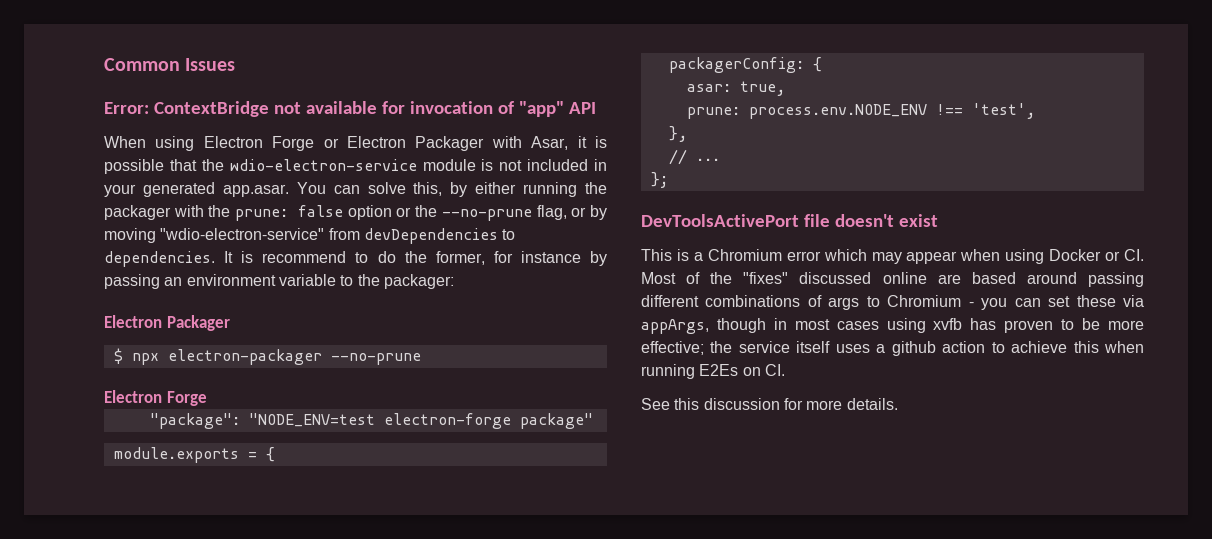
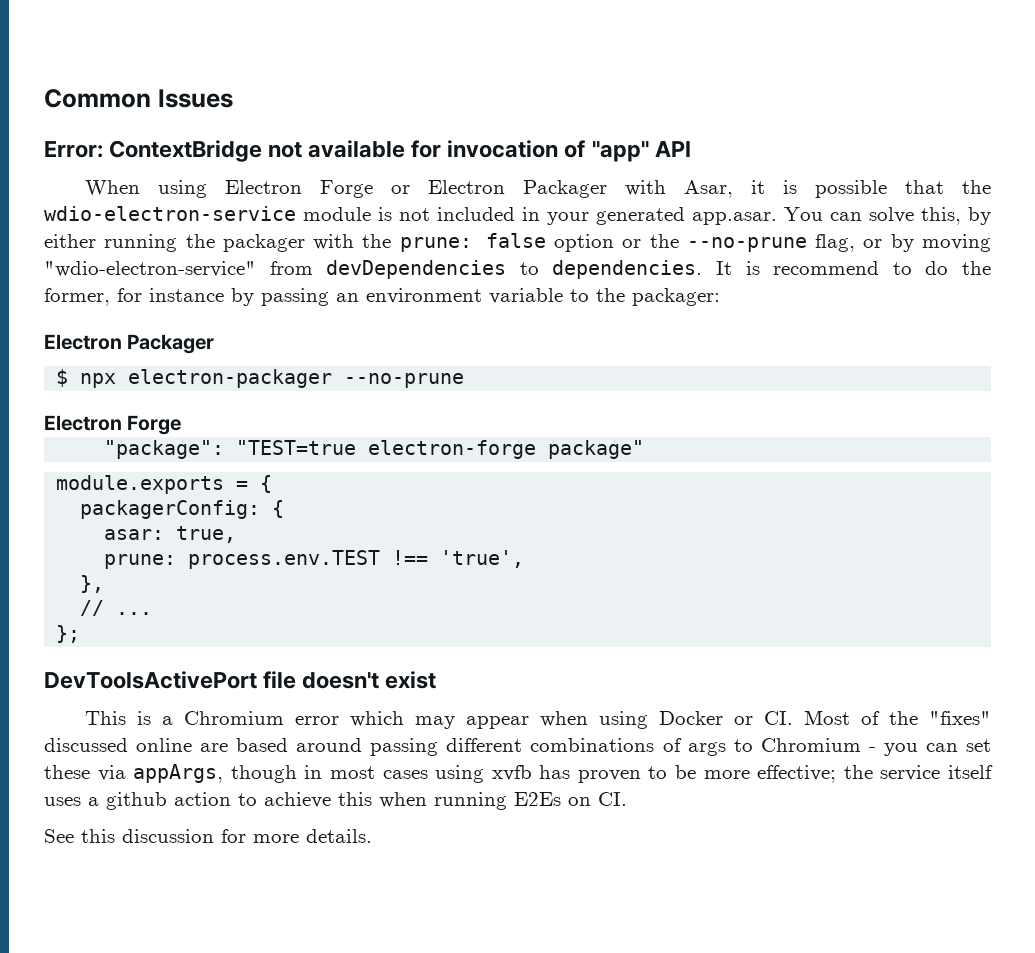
[248,413,375,427] "NODE_ENV=test -> [236,440,357,455] "TEST=true
[748,103,1035,119] process.env.NODE_ENV !== 'test', -> [188,550,525,569] process.env.TEST !== 'true',

